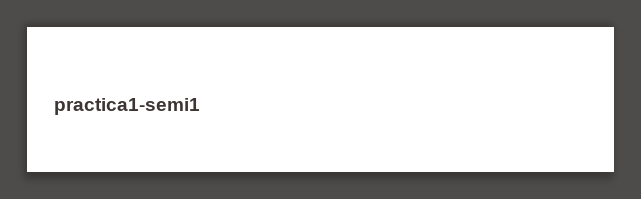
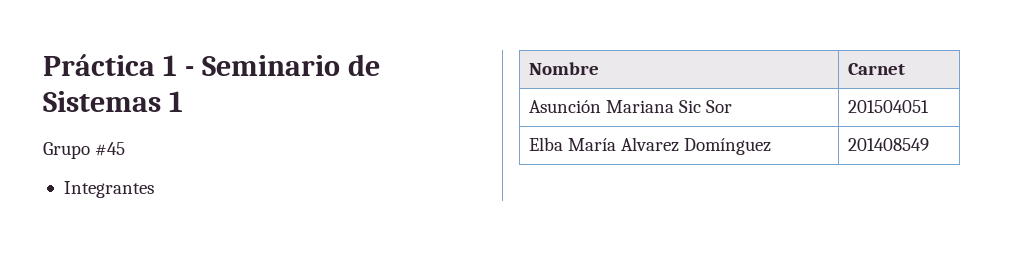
[54,98,200,115] practica1-semi1 -> [43,54,380,76] [43,91,183,112] [43,142,126,159] [63,181,154,198] [528,62,599,75] [847,63,905,75] [528,100,732,113] [847,100,929,113] [528,137,771,155] [847,138,929,151] Práctica 1 - Seminario de Sistemas 1 // Grupo #45 // Integrantes // Nombre | Carnet // Asunción Mariana Sic Sor | 201504051 // Elba María Alvarez Domínguez | 201408549

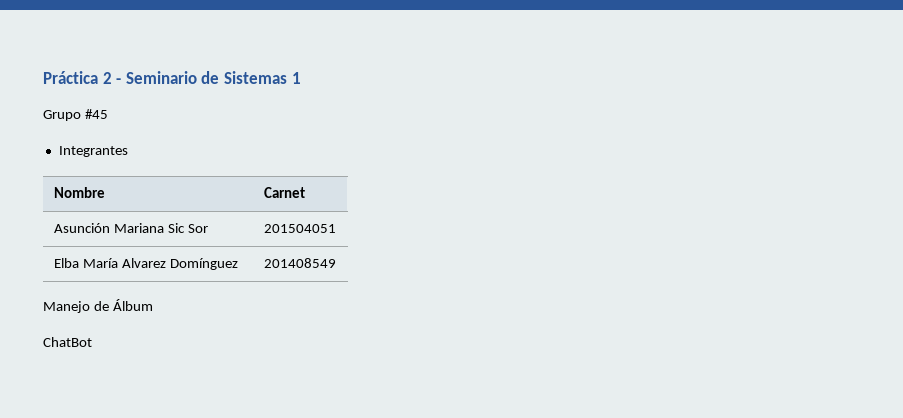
[162,55,177,76] 1 -> [102,72,112,84] 2
(929, 144) none -> [43,299,153,313] [43,337,92,347] // Manejo de Álbum // ChatBot

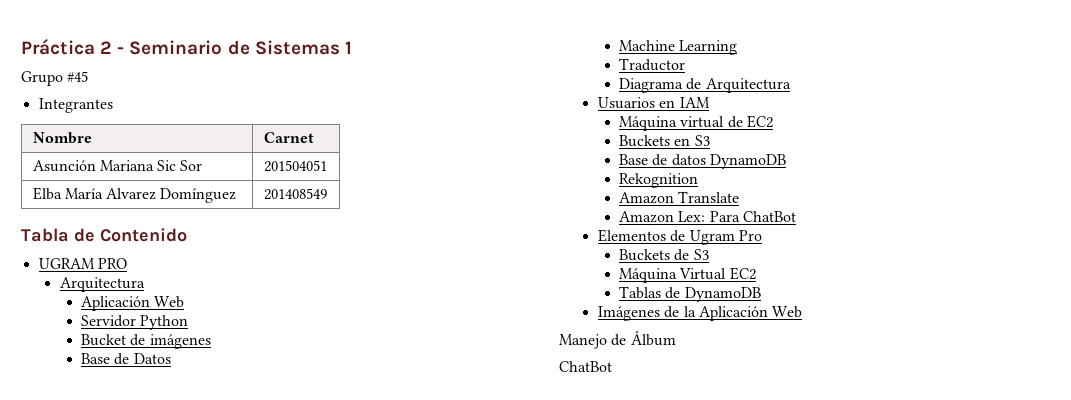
(336, 263) none -> [21,228,187,242] [38,258,127,269] [59,277,145,292] [81,296,185,311] [81,315,189,330] [81,334,211,349] [81,353,171,365] [619,40,738,55] [619,58,686,71] [619,78,791,93] [597,97,710,109] [619,115,774,131] [619,135,710,147] [619,154,787,169] [619,173,699,188] [619,191,740,204] [619,211,797,223] [597,229,762,245] [619,249,709,261] [619,267,756,283] [619,286,761,302] [597,306,803,321] // Tabla de Contenido // UGRAM PRO // Arquitectura // Aplicación Web // Servidor Python // Bucket de imágenes // Base de Datos // Machine Learning // Traductor // Diagrama de Arquitectura // Usuarios en IAM // Máquina virtual de EC2 // Buckets en S3 // Base de datos DynamoDB // Rekognition // Amazon Translate // Amazon Lex: Para ChatBot // Elementos de Ugram Pro // Buckets de S3 // Máquina Virtual EC2 // Tablas de DynamoDB // Imágenes de la Aplicación Web

